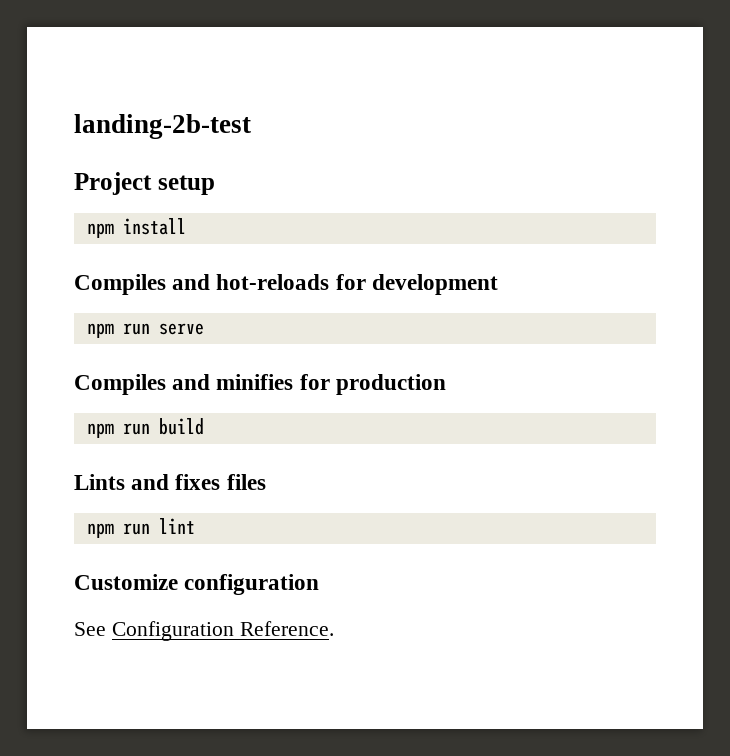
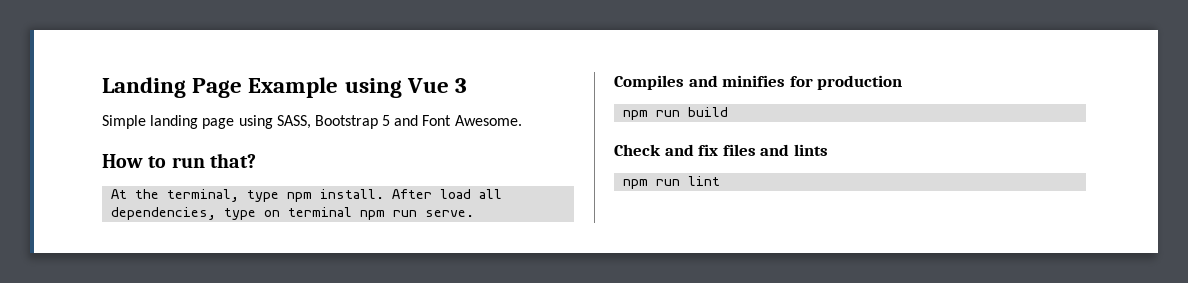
[74,114,251,139] [74,172,215,195] [86,218,186,238] [74,274,498,295] [86,323,204,338] landing-2b-test // Project setup // npm install // Compiles and hot-reloads for development // npm run serve -> [102,77,468,98] [102,115,522,129] [102,153,257,168] [111,189,503,202] [111,207,475,220] Landing Page Example using Vue 3 // Simple landing page using SASS, Bootstrap 5 and Font Awesome. // How to run that? // At the terminal, type npm install. After load all dependencies, type on terminal npm run serve.
[74,474,221,490] Lints and fixes -> [614,144,719,156] Check and fix
(266, 482) none -> [760,144,828,156] and lints
[74,574,320,595] [74,621,334,641] // Customize configuration // See Configuration Reference. -> (721, 181) none

